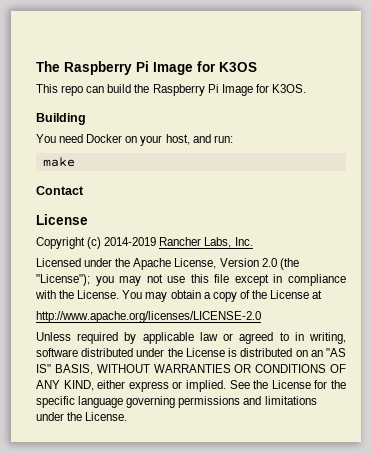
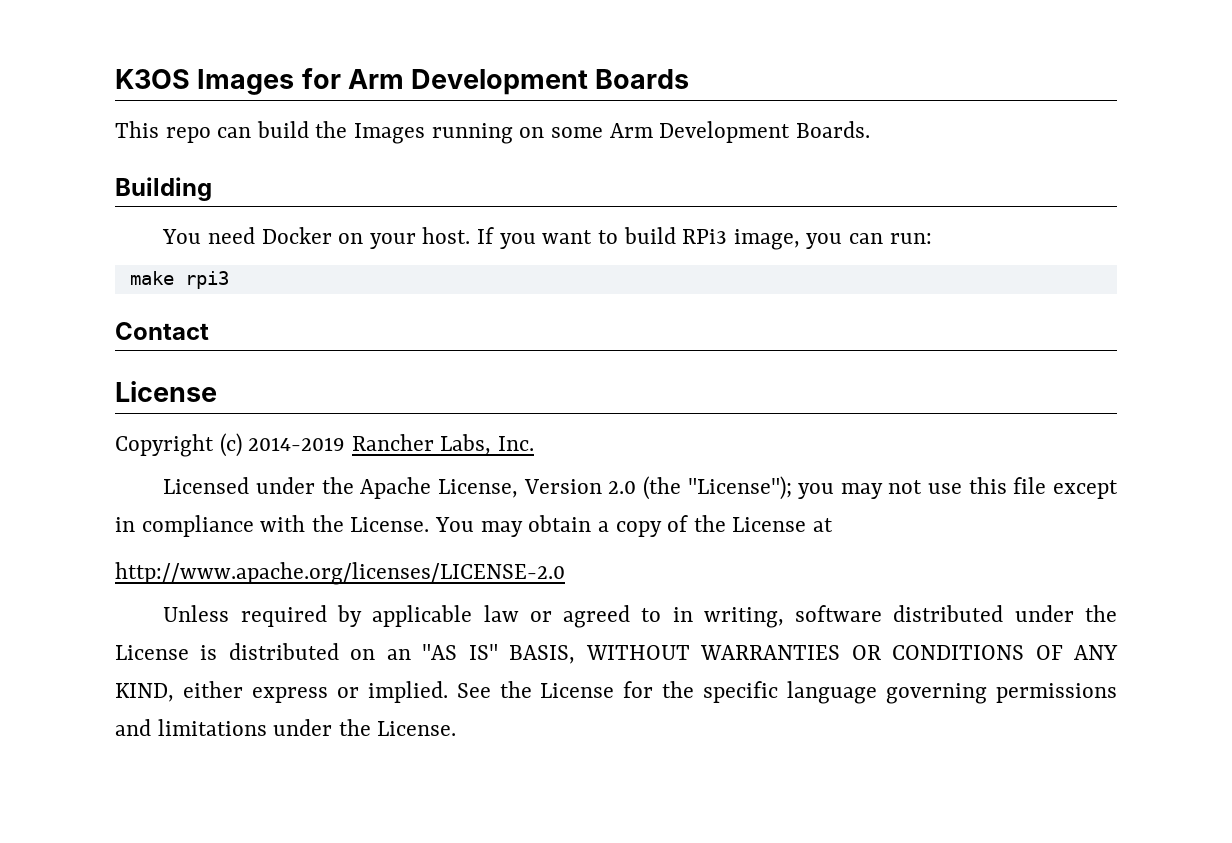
[36,61,257,75] The Raspberry Pi Image for K3OS -> [115,68,690,95] K3OS Images for Arm Development Boards
[152,84,306,96] Raspberry Pi Image for K3OS. -> [354,121,870,144] Images running on some Arm Development Boards.
[165,134,211,145] host, and -> [422,227,883,250] host. If you want to build RPi3 image, you can
(75, 162) none -> [184,271,229,289] rpi3

